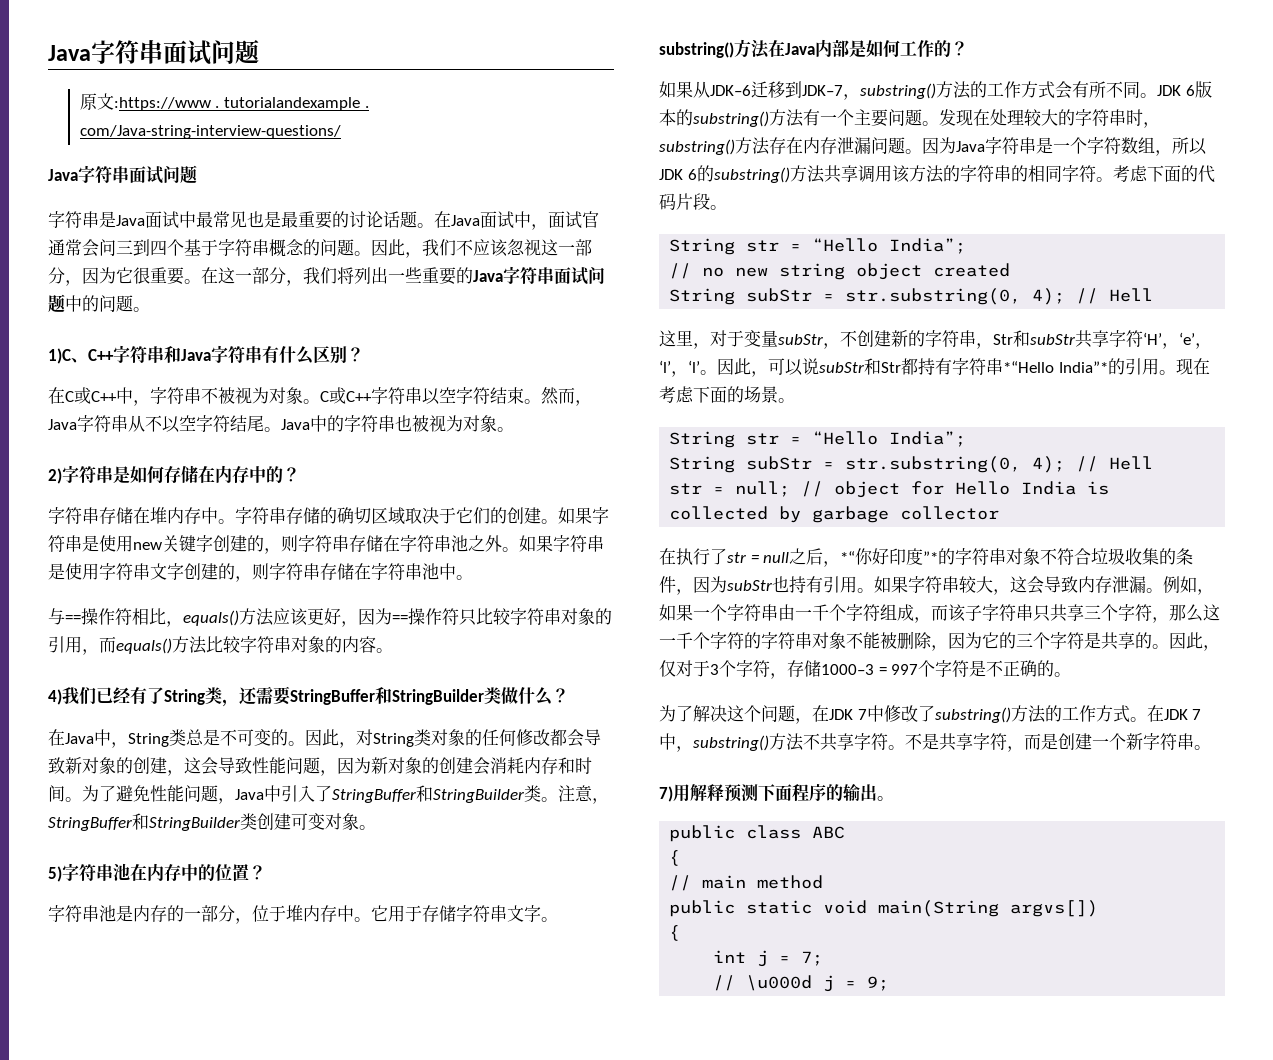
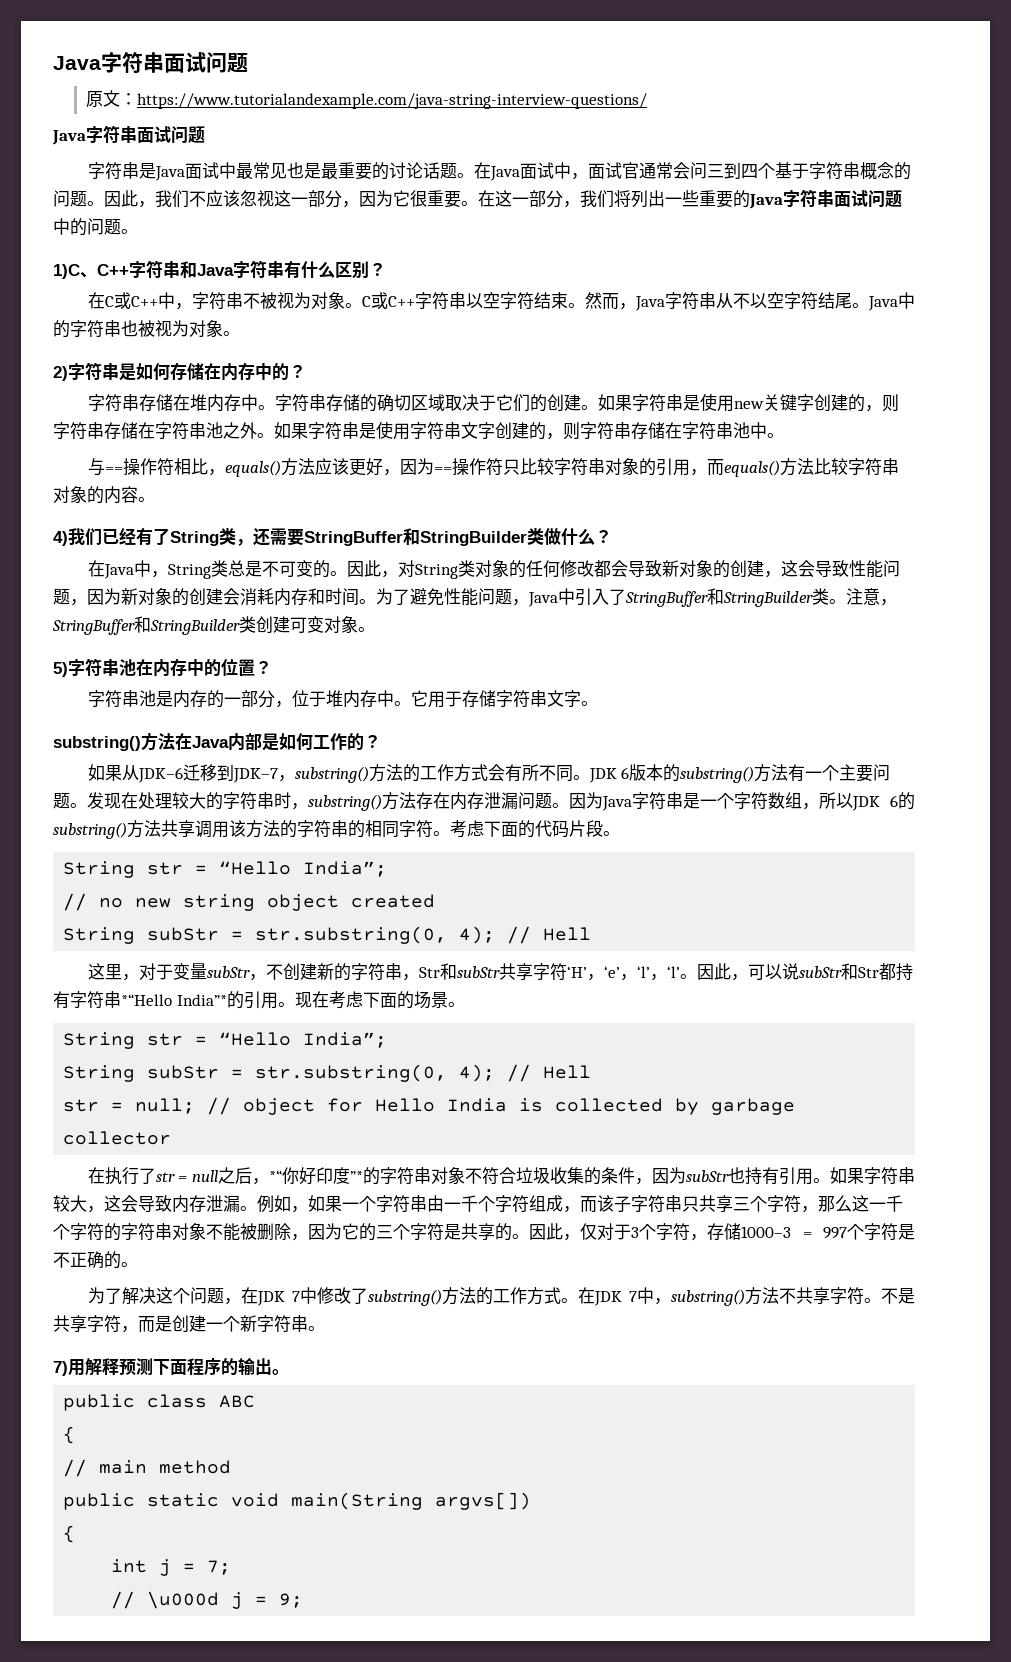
[113,97,369,111] [79,125,341,139] :https://www . tutorialandexample . com/Java-string-interview-questions/ -> [120,93,648,109] ：https://www.tutorialandexample.com/java-string-interview-questions/

